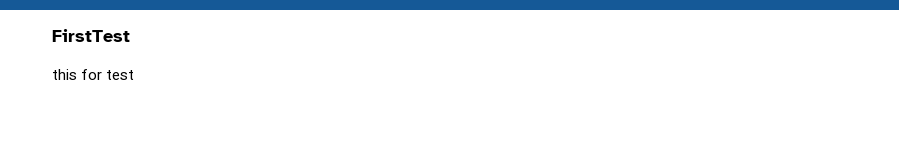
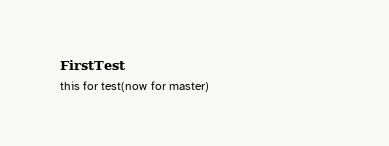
[106,70,135,80] test -> [101,81,209,92] test(now for master)

